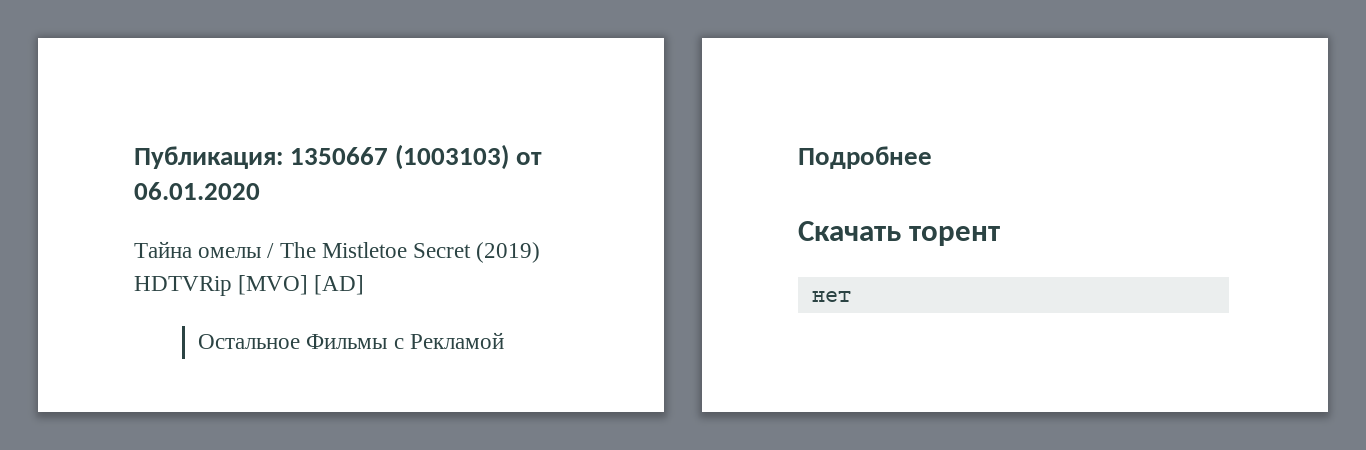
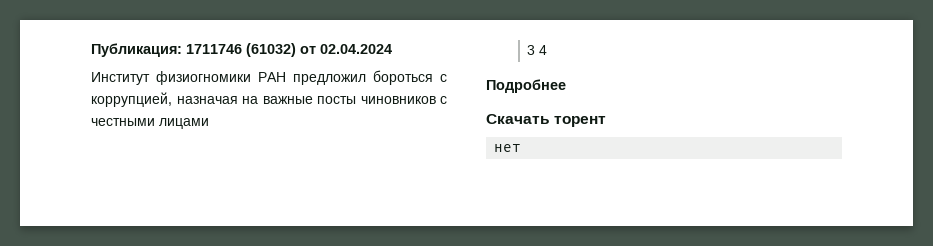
[290,144,543,170] [134,182,260,200] [134,241,541,263] [134,275,365,296] [198,332,504,349] 1350667 (1003103) от 06.01.2020 // Тайна омелы / The Mistletoe Secret (2019) HDTVRip [MVO] [AD] // Остальное Фильмы с Рекламой -> [186,43,392,57] [91,70,447,85] [91,92,447,107] [91,118,209,129] [527,45,548,55] 1711746 (61032) от 02.04.2024 // Институт физиогномики РАН предложил бороться с коррупцией, назначая на важные посты чиновников с честными лицами // 3 4

